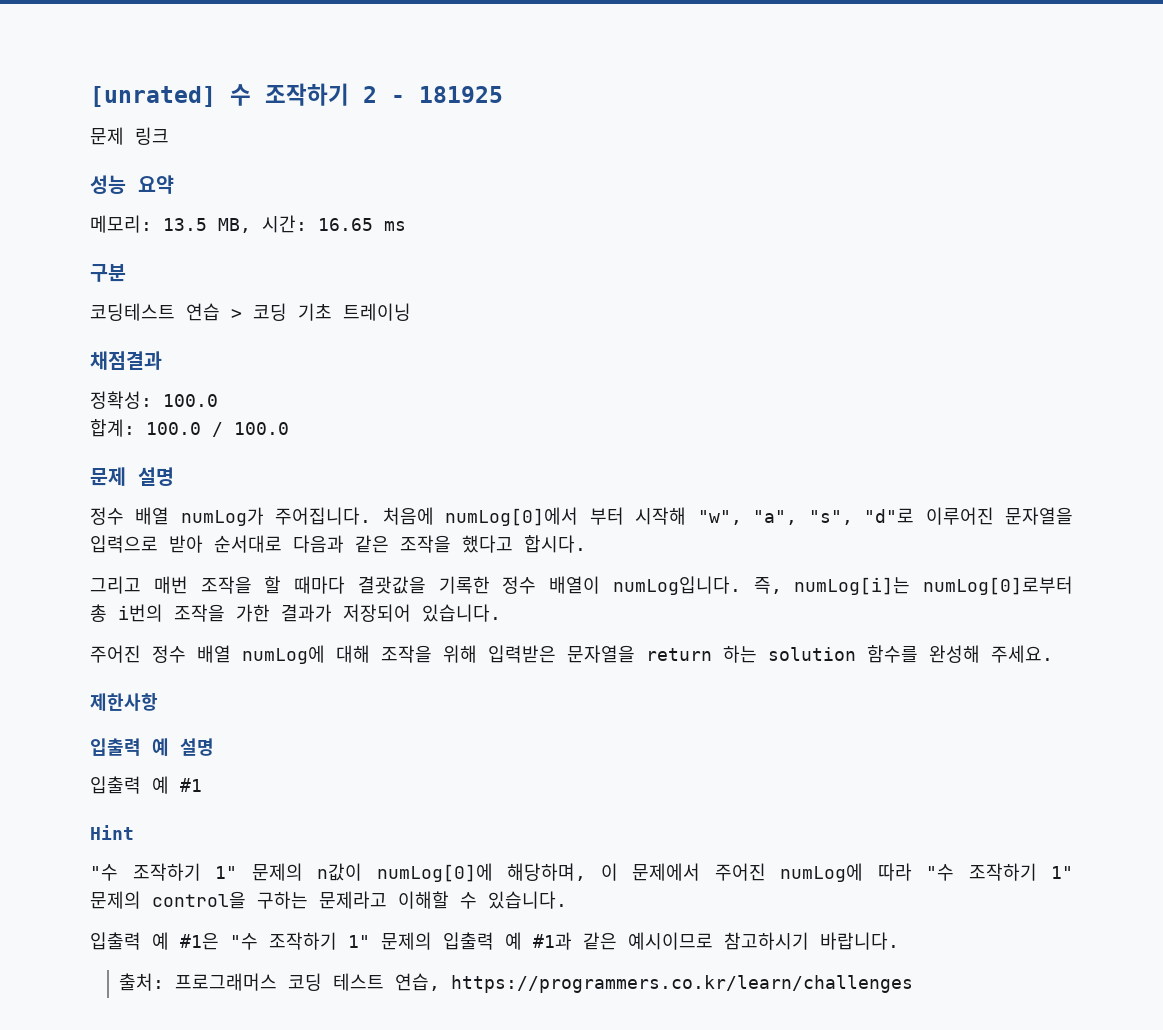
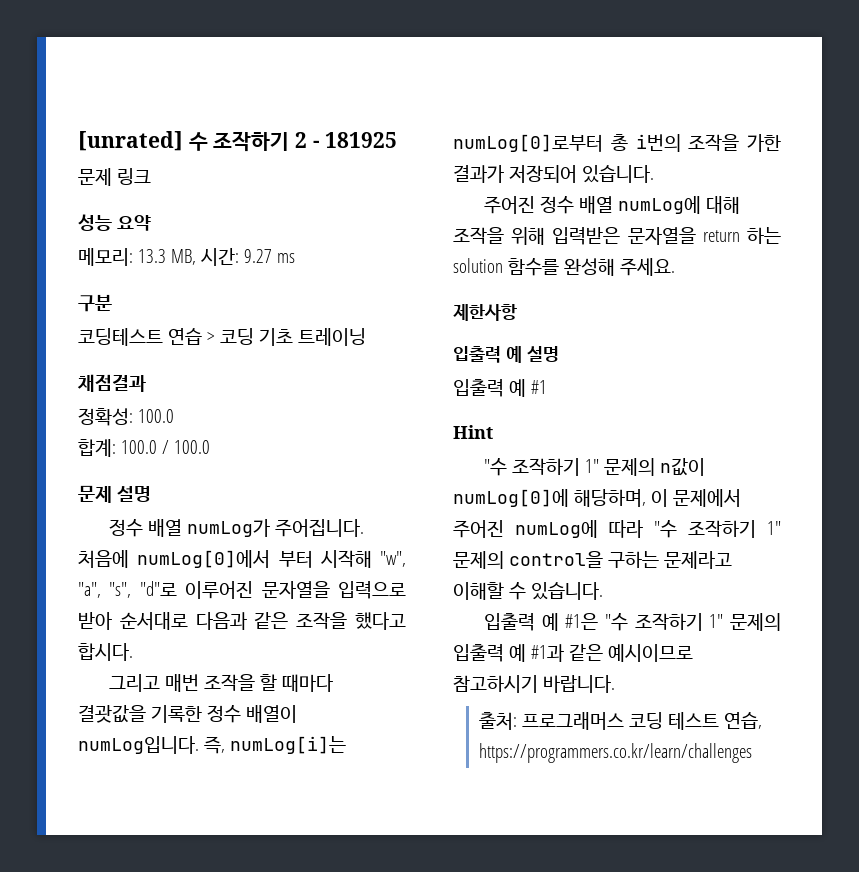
[163,218,207,231] 13.5 -> [137,249,166,263] 13.3
[318,218,373,231] 16.65 -> [243,249,272,263] 9.27

